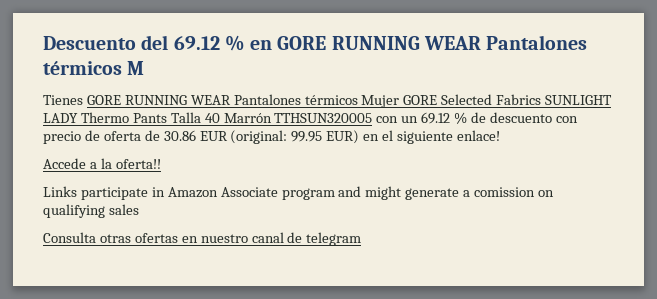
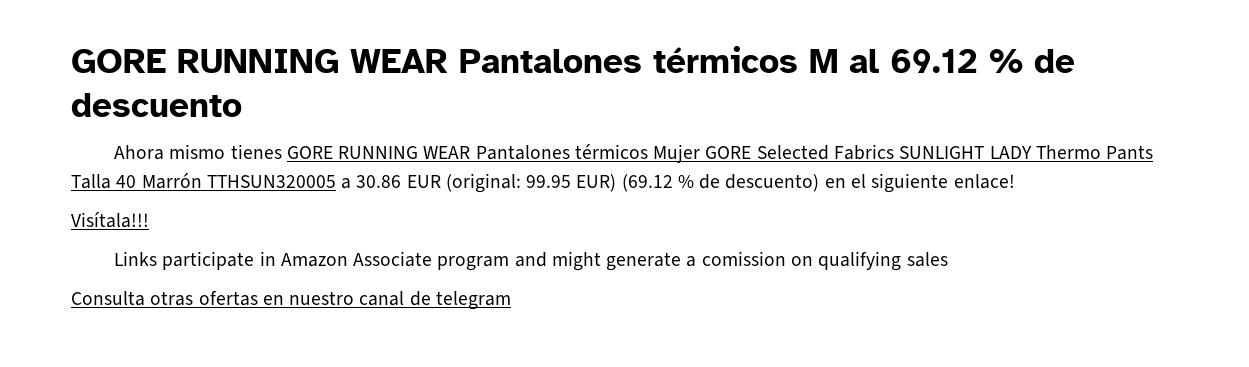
[43,35,273,51] Descuento del 69.12 % en -> (71, 61) none
[43,95,83,105] // Tienes -> [849,49,1075,73] [71,93,242,117] [114,144,282,160] al 69.12 % de descuento // Ahora mismo tienes
[376,112,578,124] [43,130,160,144] con un 69.12 % de descuento con precio de oferta de -> [341,178,352,189] a
(360, 137) none -> [621,174,820,192] (69.12 % de descuento)
[43,158,161,169] Accede a la oferta!! -> [71,212,149,228] Visítala!!!

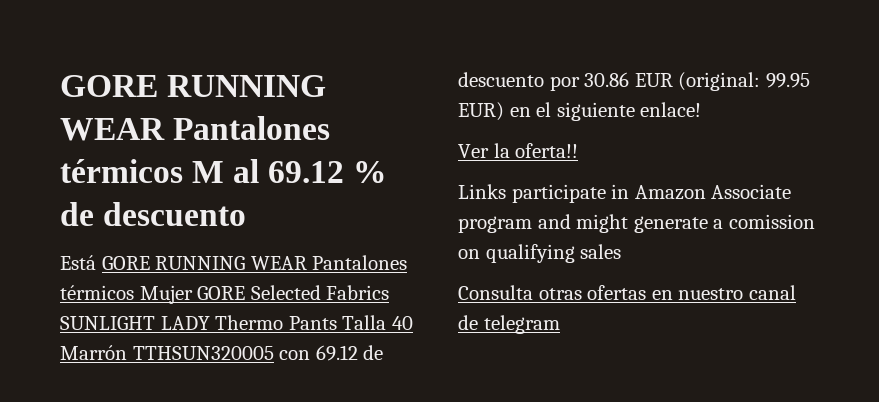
[114,144,282,160] Ahora mismo tienes -> [60,255,96,270] Está
[341,178,352,189] a -> [279,345,384,361] [458,72,580,91] con 69.12 de descuento por
[621,174,820,192] (69.12 % de descuento) -> (504, 111) none
[71,212,149,228] Visítala!!! -> [458,143,579,158] Ver la oferta!!

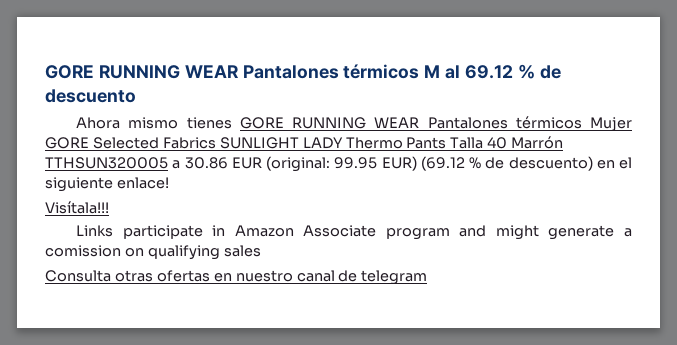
[60,255,96,270] Está -> [76,117,232,129] Ahora mismo tienes
[279,345,384,361] [458,72,580,91] con 69.12 de descuento por -> [172,160,181,169] a
(504, 111) none -> [420,156,593,171] (69.12 % de descuento)
[458,143,579,158] Ver la oferta!! -> [45,201,109,214] Visítala!!!

